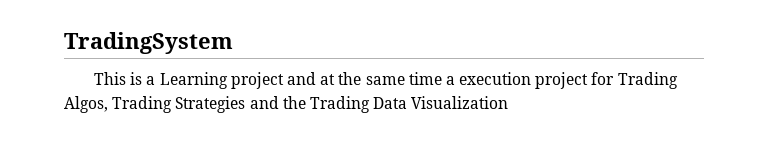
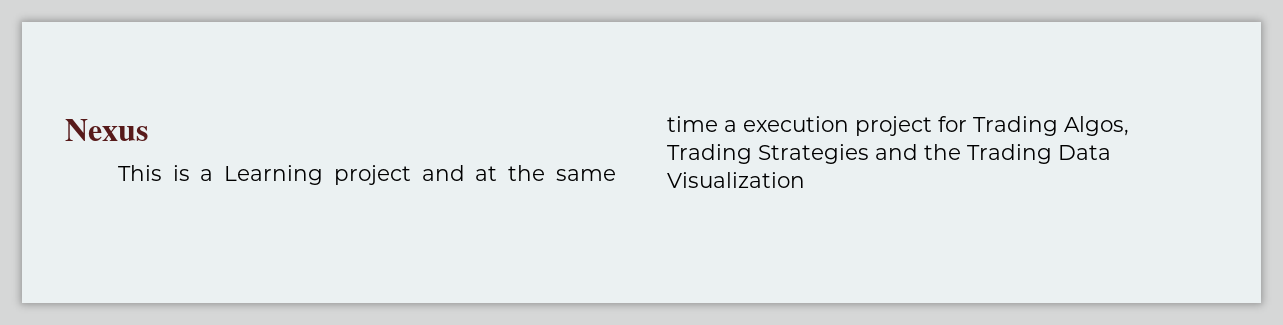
[64,32,233,54] TradingSystem -> [65,119,148,141] Nexus

